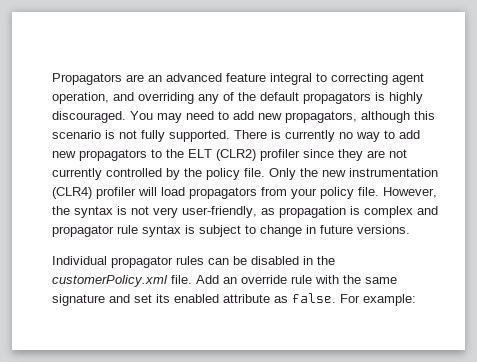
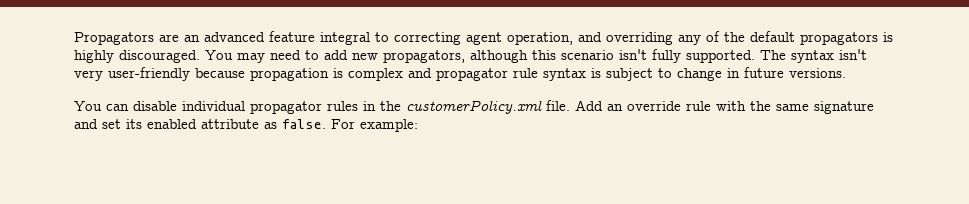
[105,130,420,142] [52,149,407,161] [52,168,438,180] [52,187,437,199] [52,206,275,218] is not fully supported. There is currently no way to add new propagators to the ELT (CLR2) profiler since they are not currently controlled by the policy file. Only the new instrumentation (CLR4) profiler will load propagators from your policy file. However, the syntax is not very user-friendly, as -> [619,49,867,63] [74,67,245,81] isn't fully supported. The syntax isn't very user-friendly because
[52,256,299,268] Individual propagator rules can be disabled -> [74,101,358,114] You can disable individual propagator rules

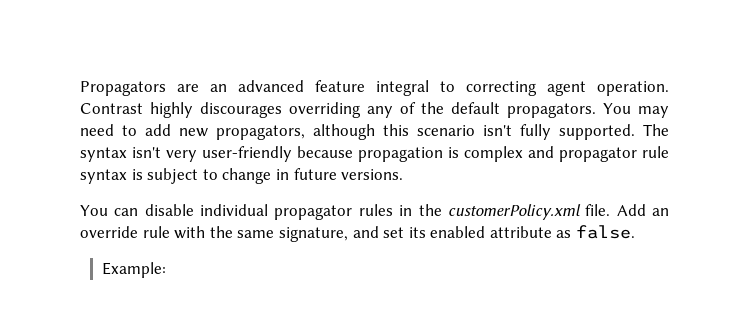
[507,32,602,45] operation, and -> [597,81,669,96] [80,102,282,118] operation. Contrast highly discourages
[800,32,893,45] [74,50,200,63] propagators is highly discouraged. -> [507,103,596,118] propagators.
[814,101,874,114] signature -> [278,227,348,242] signature,
[331,119,418,132] For example: -> [102,262,167,278] // Example:

